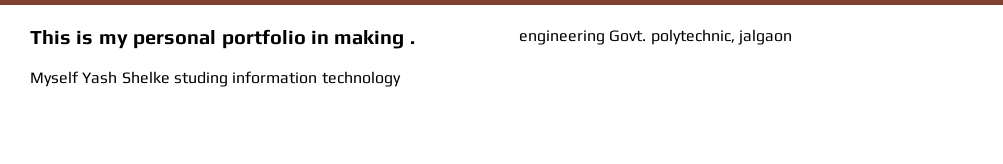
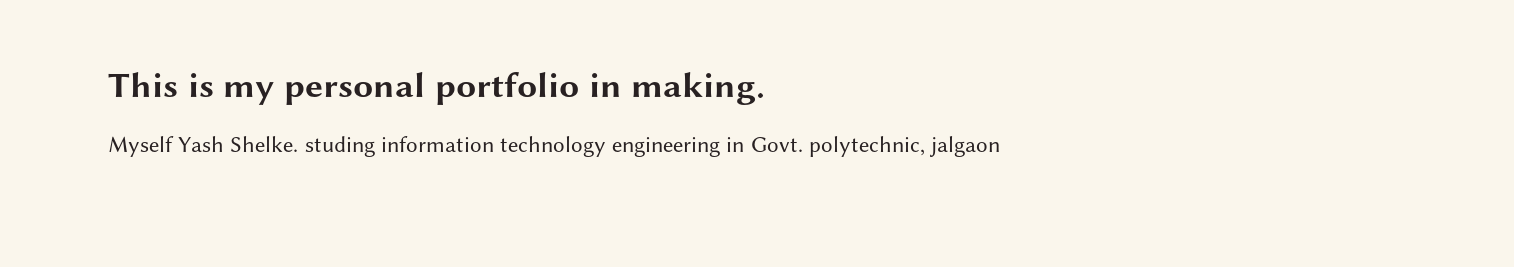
[334,30,415,49] making . -> [631,72,766,105] making.
[121,71,170,84] Shelke -> [230,136,299,152] Shelke.
(605, 37) none -> [726,137,745,152] in

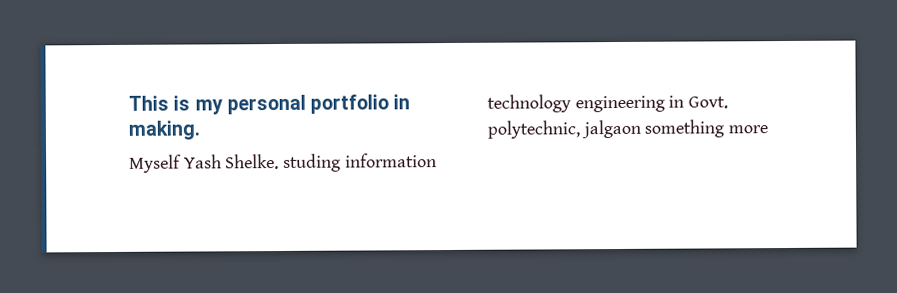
(1001, 146) none -> [644,119,769,138] something more

